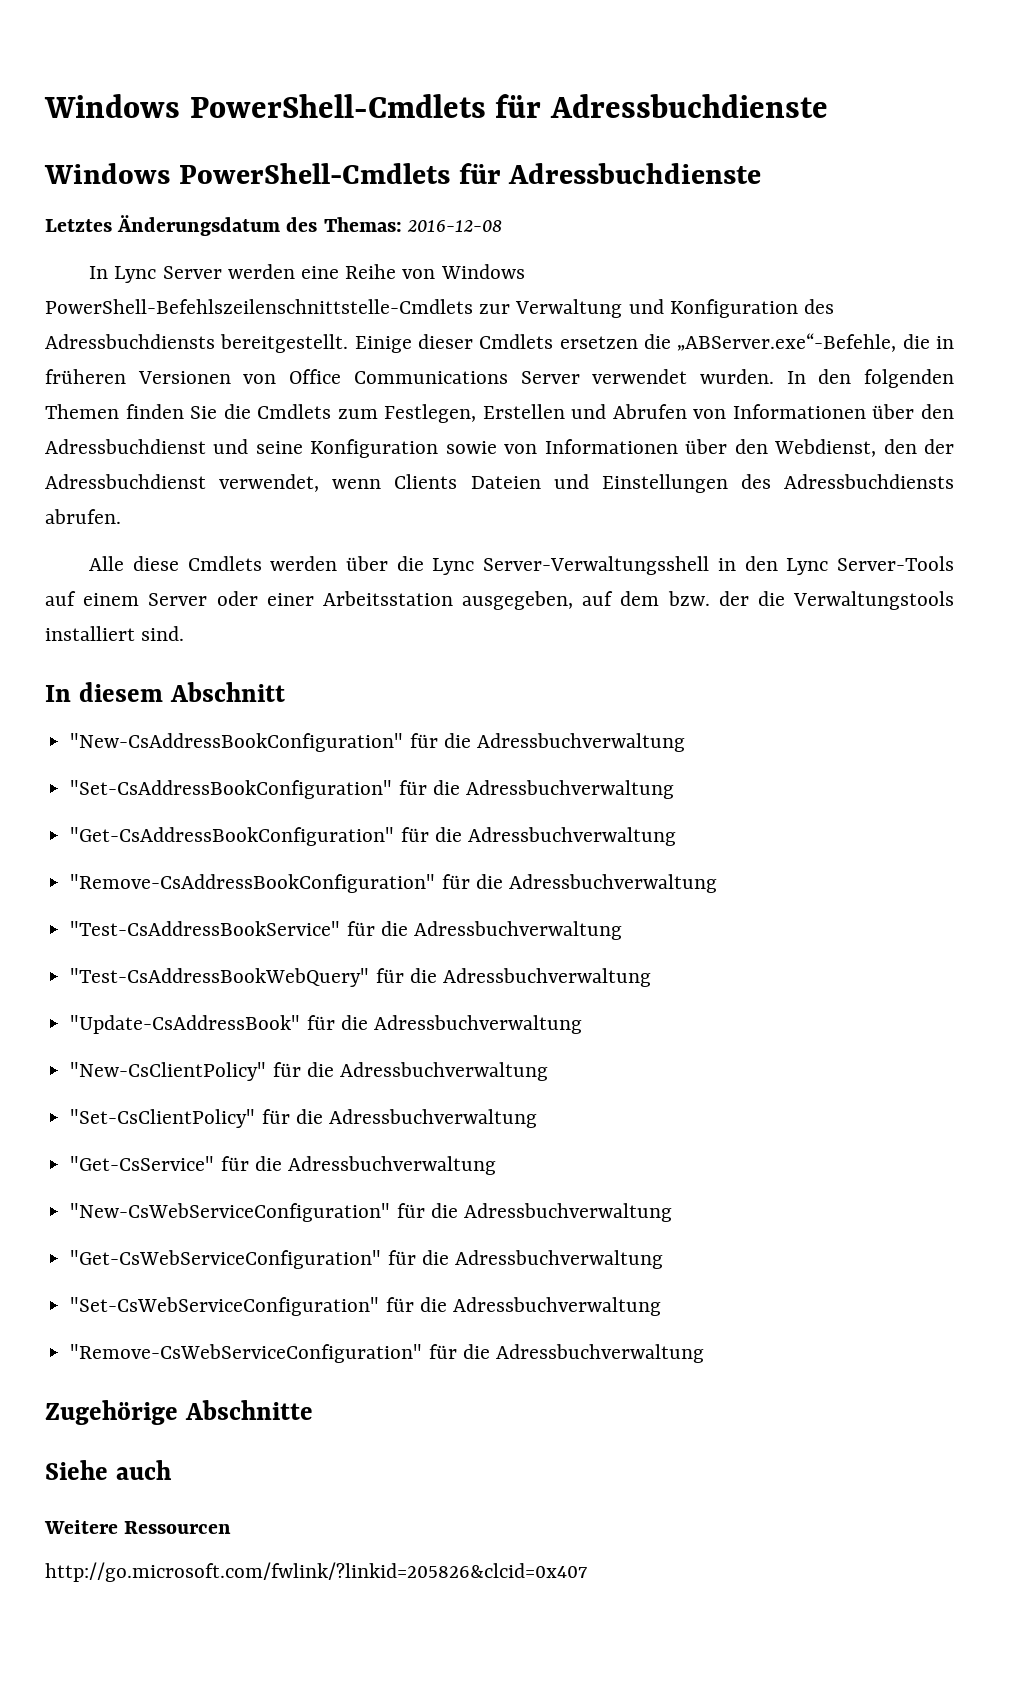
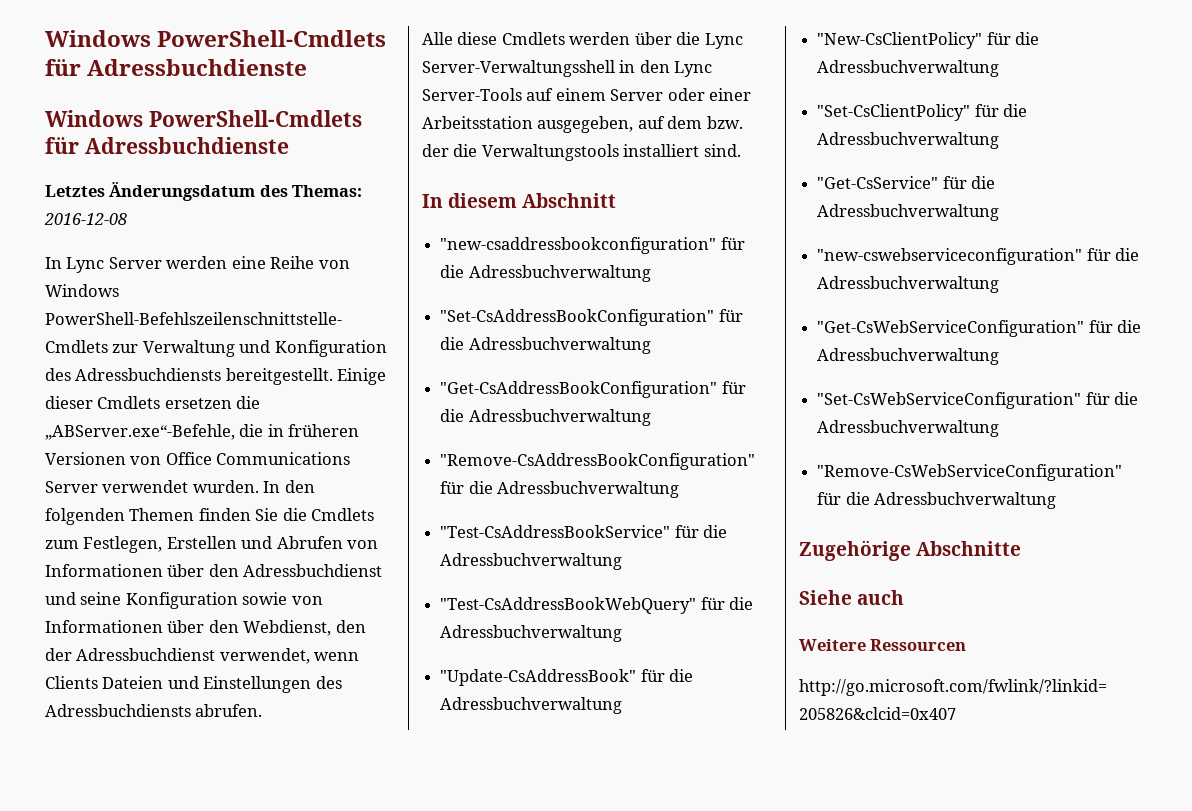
[70,733,404,752] "New-CsAddressBookConfiguration" -> [440,237,717,254] "new-csaddressbookconfiguration"
[70,1203,391,1222] "New-CsWebServiceConfiguration" -> [817,248,1083,265] "new-cswebserviceconfiguration"

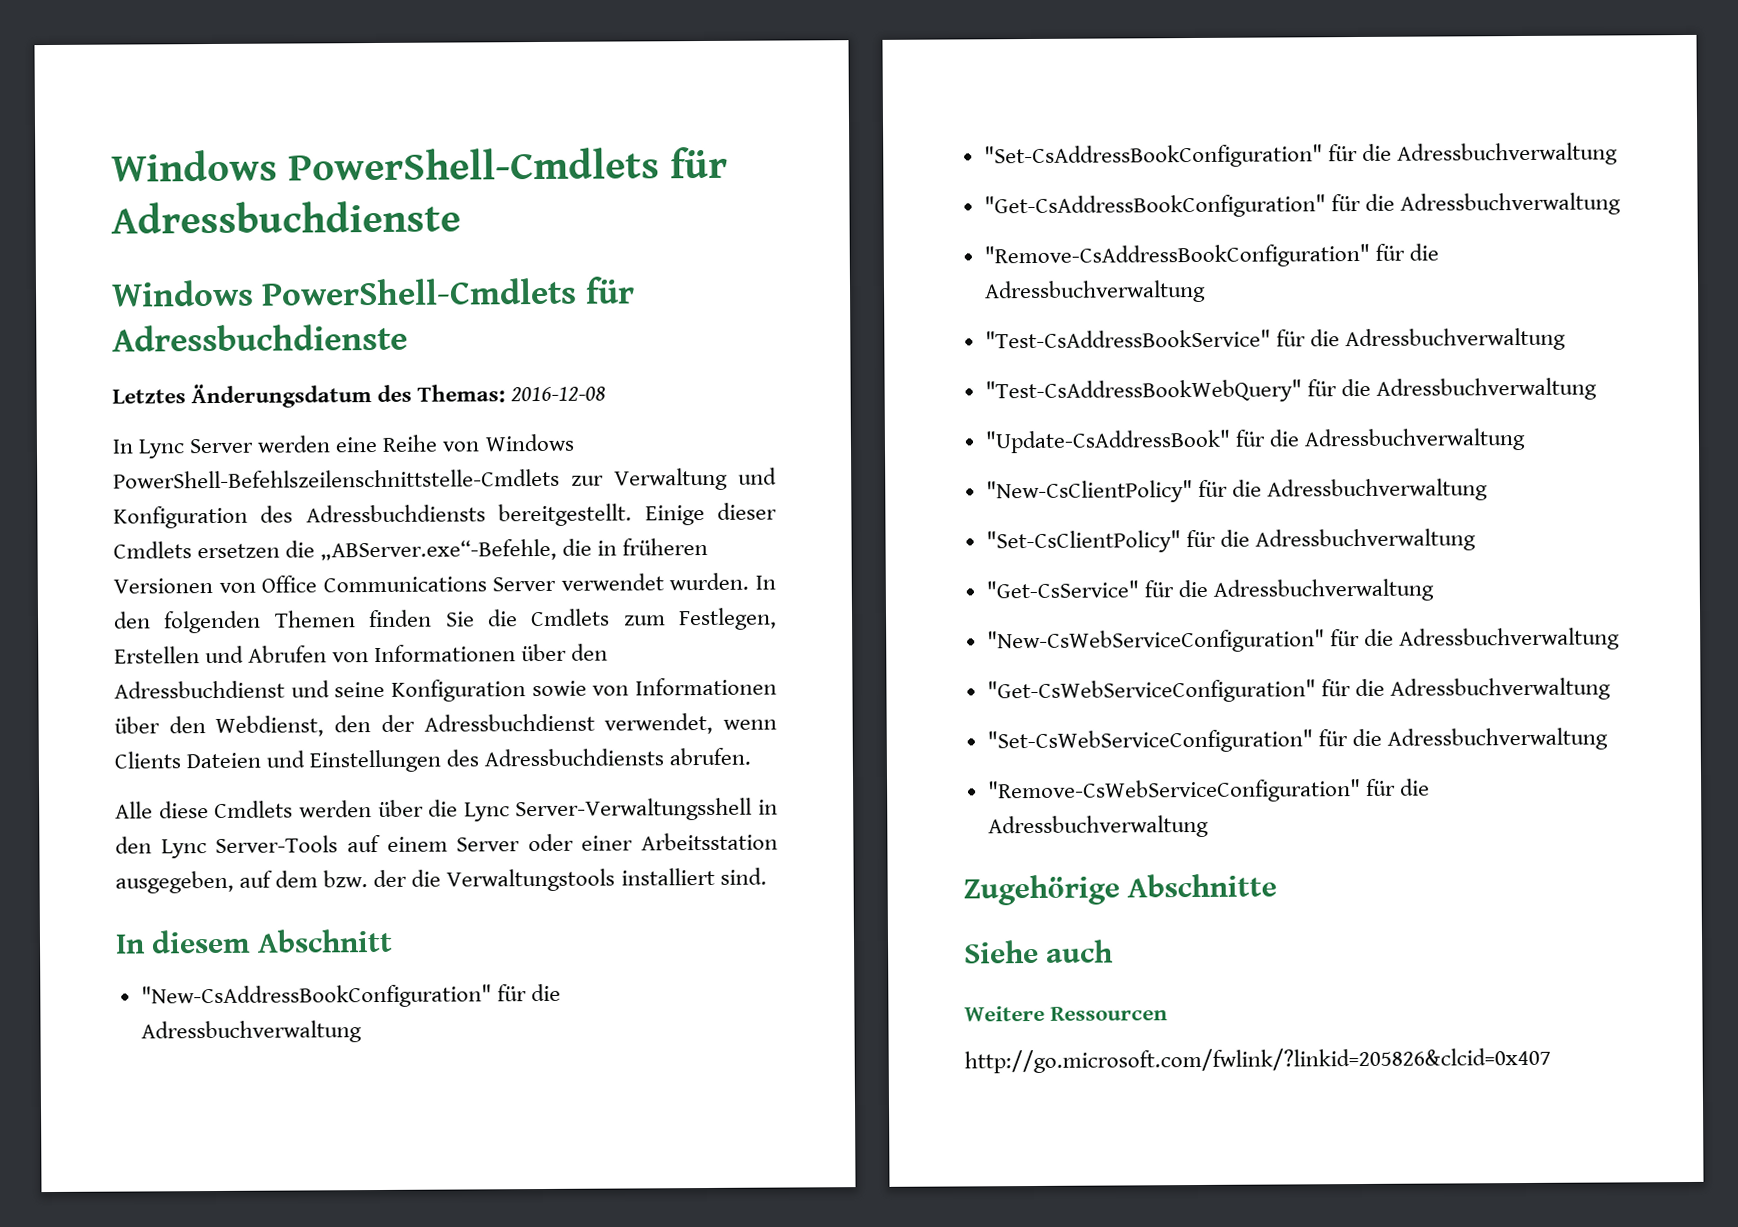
[440,237,717,254] "new-csaddressbookconfiguration" -> [140,984,492,1009] "New-CsAddressBookConfiguration"
[817,248,1083,265] "new-cswebserviceconfiguration" -> [986,629,1325,654] "New-CsWebServiceConfiguration"

